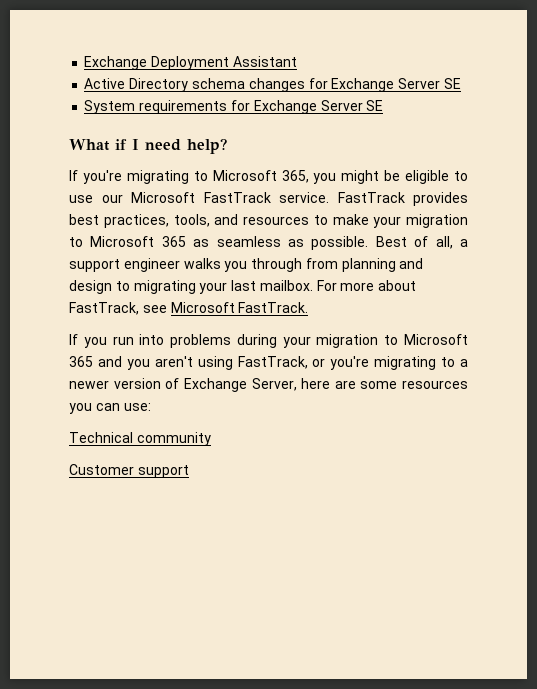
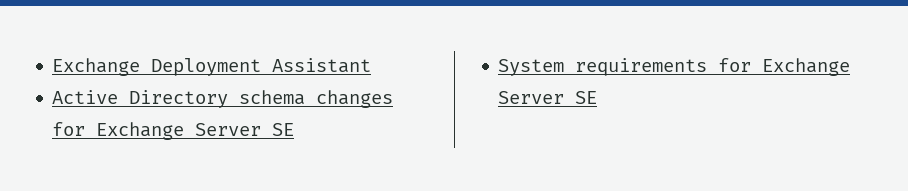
[69,138,227,154] [69,170,468,184] [69,192,468,206] [69,214,468,228] [69,236,468,250] [69,258,424,272] [69,280,417,294] [69,302,309,315] [69,334,468,348] [69,356,468,370] [69,378,468,392] [69,403,151,414] [69,432,211,446] [69,464,189,478] // What if I need help? // If you're migrating to Microsoft 365, you might be eligible to use our Microsoft FastTrack service. FastTrack provides best practices, tools, and resources to make your migration to Microsoft 365 as seamless as possible. Best of all, a support engineer walks you through from planning and design to migrating your last mailbox. For more about FastTrack, see Microsoft FastTrack. // If you run into problems during your migration to Microsoft 365 and you aren't using FastTrack, or you're migrating to a newer version of Exchange Server, here are some resources you can use: // Technical community // Customer support -> (598, 97) none

